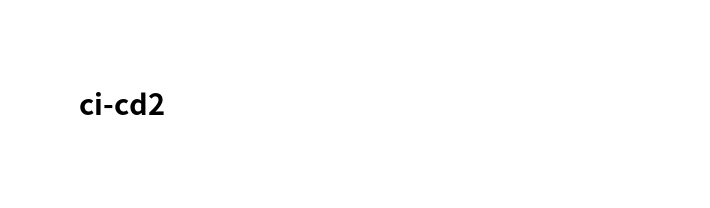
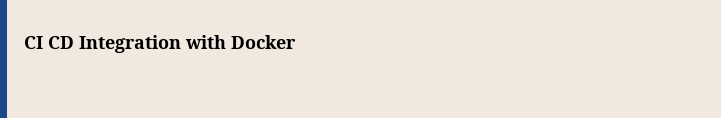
[79,92,165,115] ci-cd2 -> [24,35,296,53] CI CD Integration with Docker

